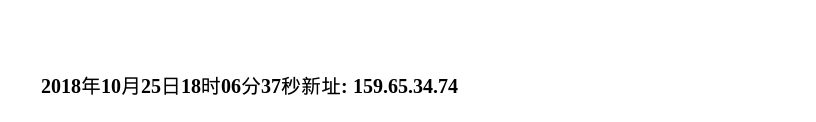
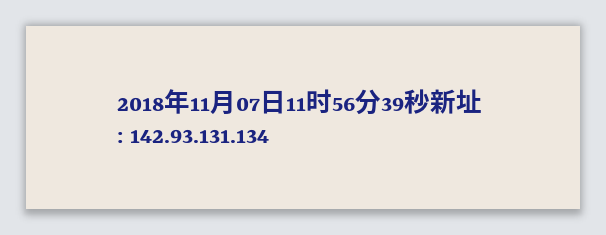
[101,76,281,95] 10月25日18时06分37 -> [190,89,404,115] 11月07日11时56分39
[353,79,459,93] 159.65.34.74 -> [129,129,269,143] 142.93.131.134

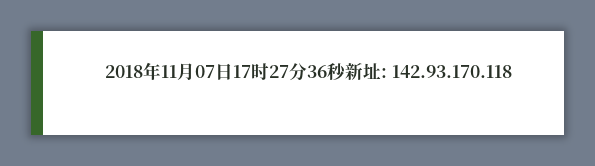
[286,89,404,115] 11时56分39 -> [233,63,327,81] 17时27分36
[129,129,269,143] 142.93.131.134 -> [391,65,512,78] 142.93.170.118

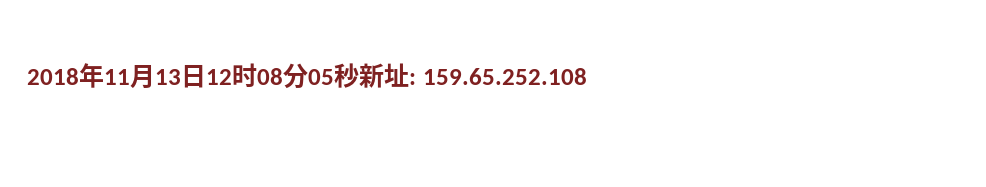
[195,63,327,81] 07日17时27分36 -> [155,63,334,89] 13日12时08分05
[391,65,512,78] 142.93.170.118 -> [422,68,587,85] 159.65.252.108

